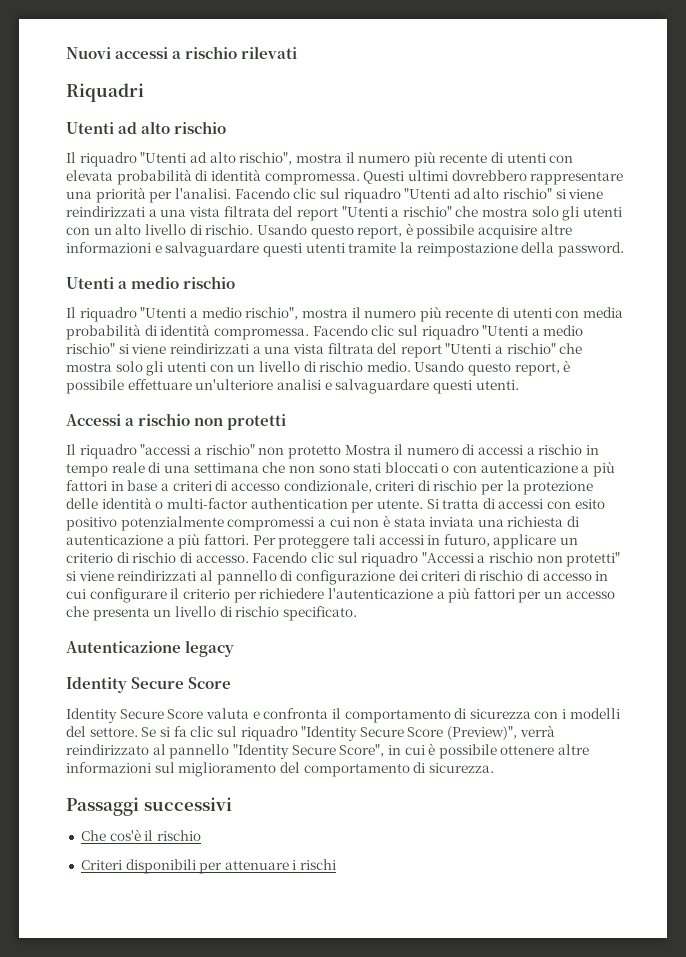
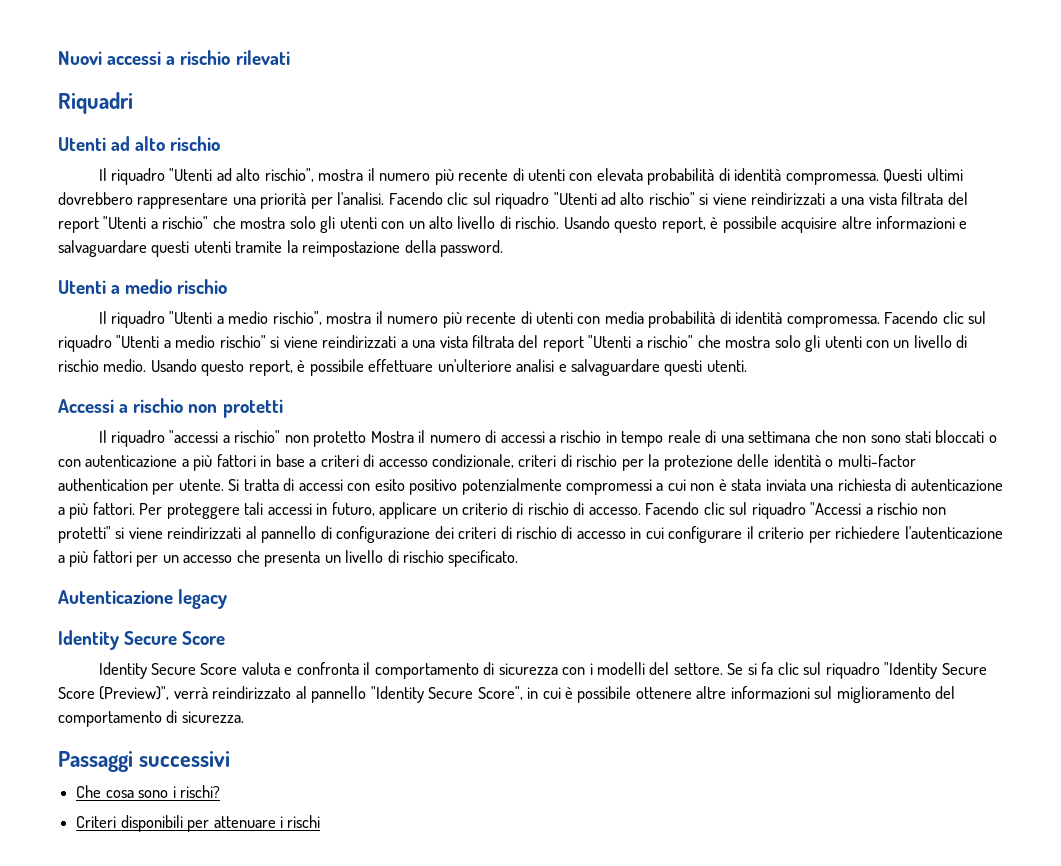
[109,829,201,841] cos'è il rischio -> [105,785,220,798] cosa sono i rischi?

